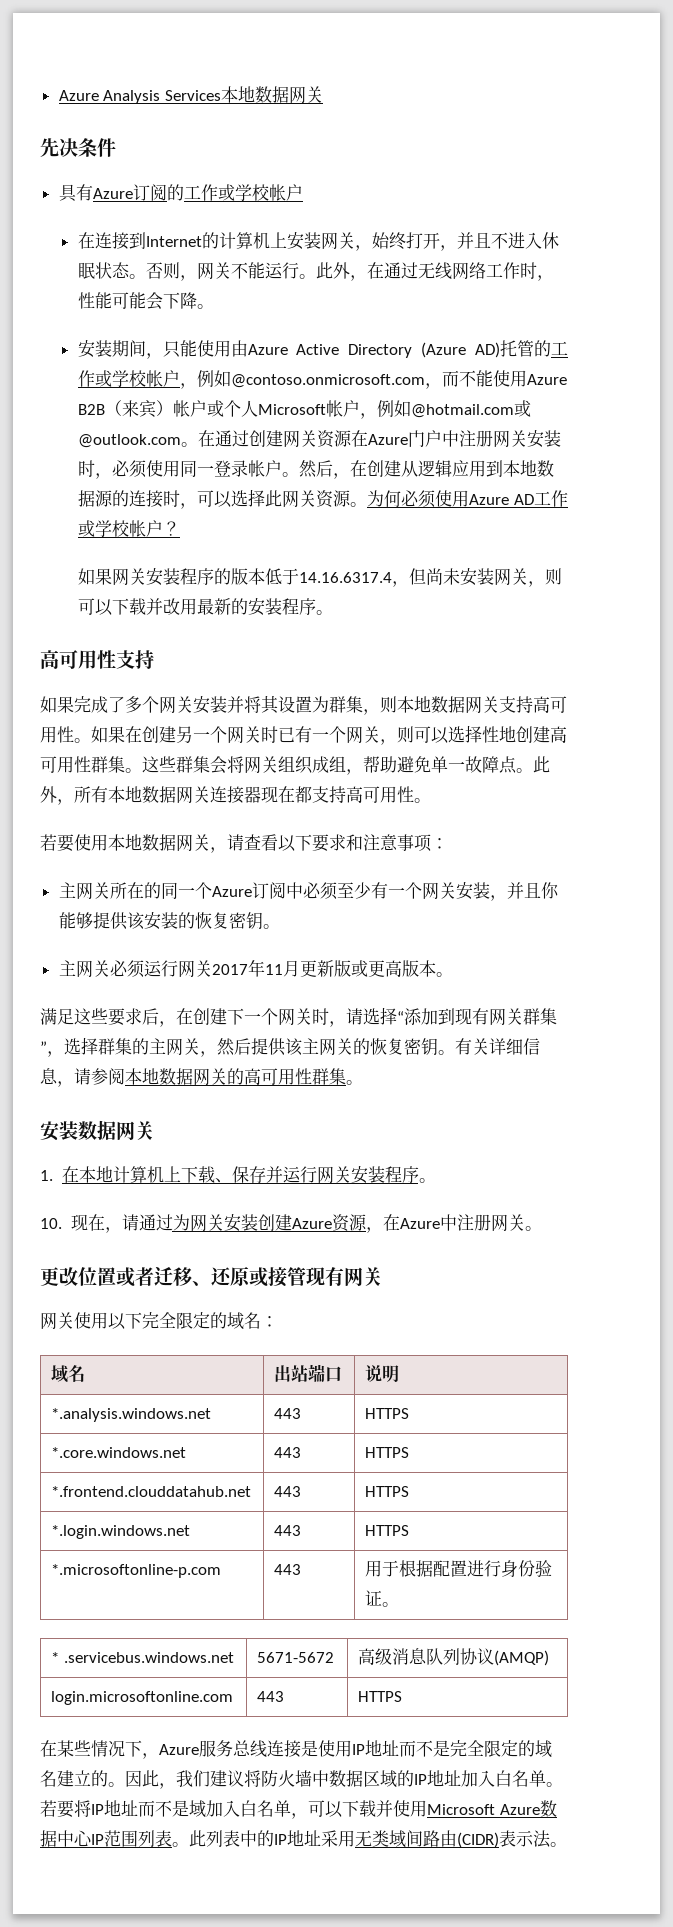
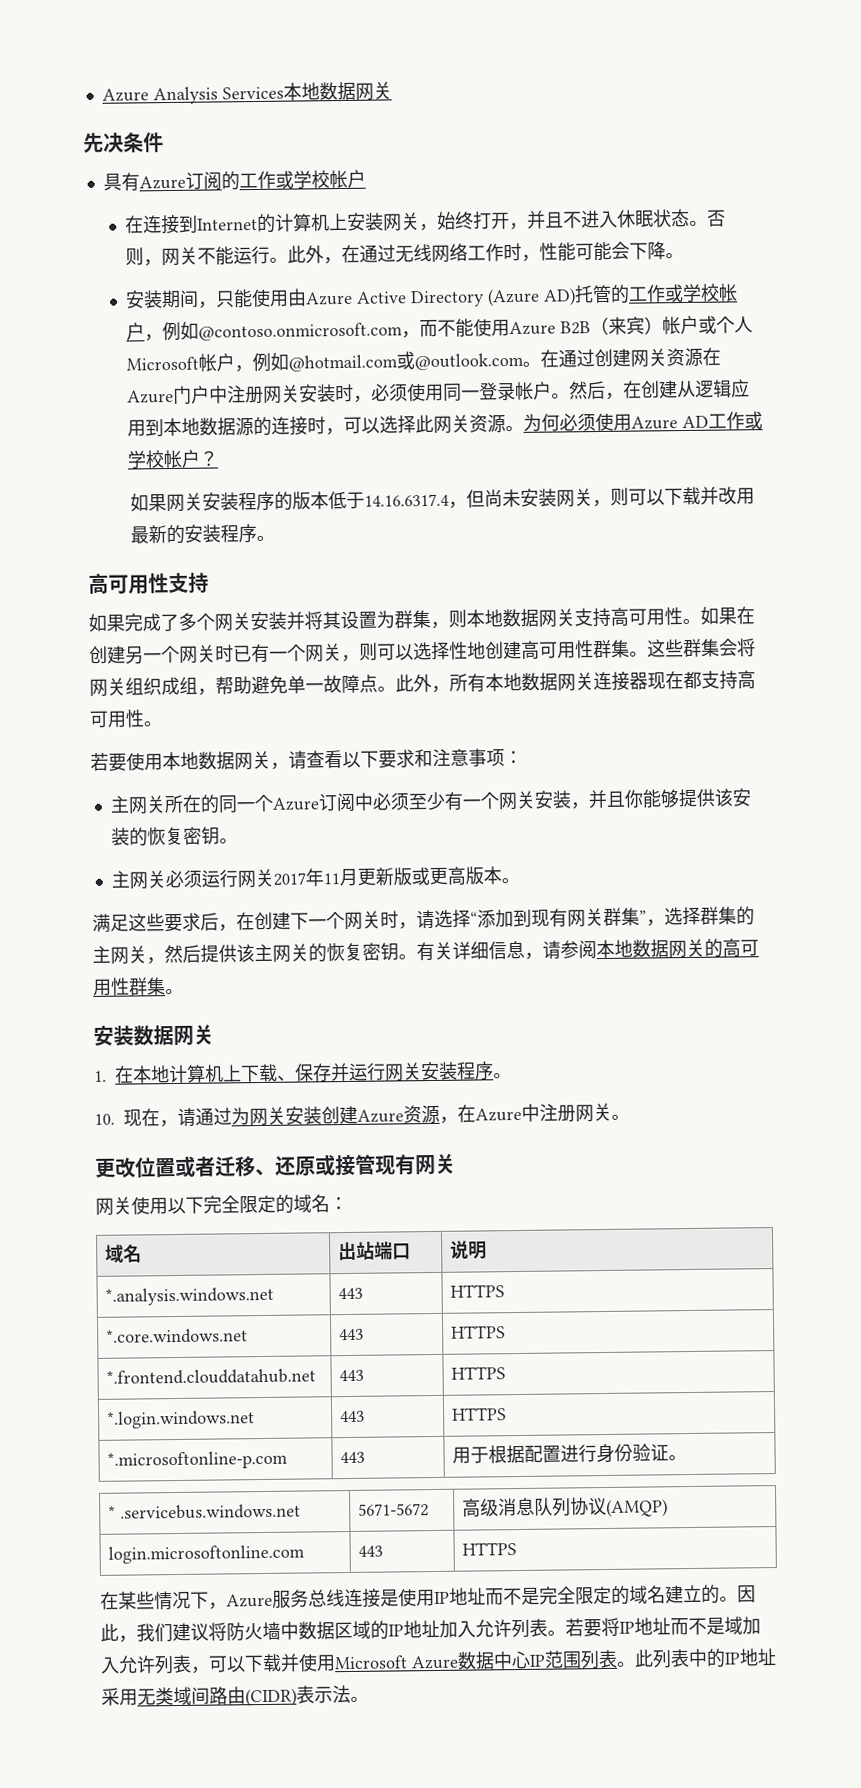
[495,1770,546,1787] 白名单 -> [475,1618,548,1639] 允许列表
[240,1800,291,1817] 白名单 -> [118,1654,192,1675] 允许列表

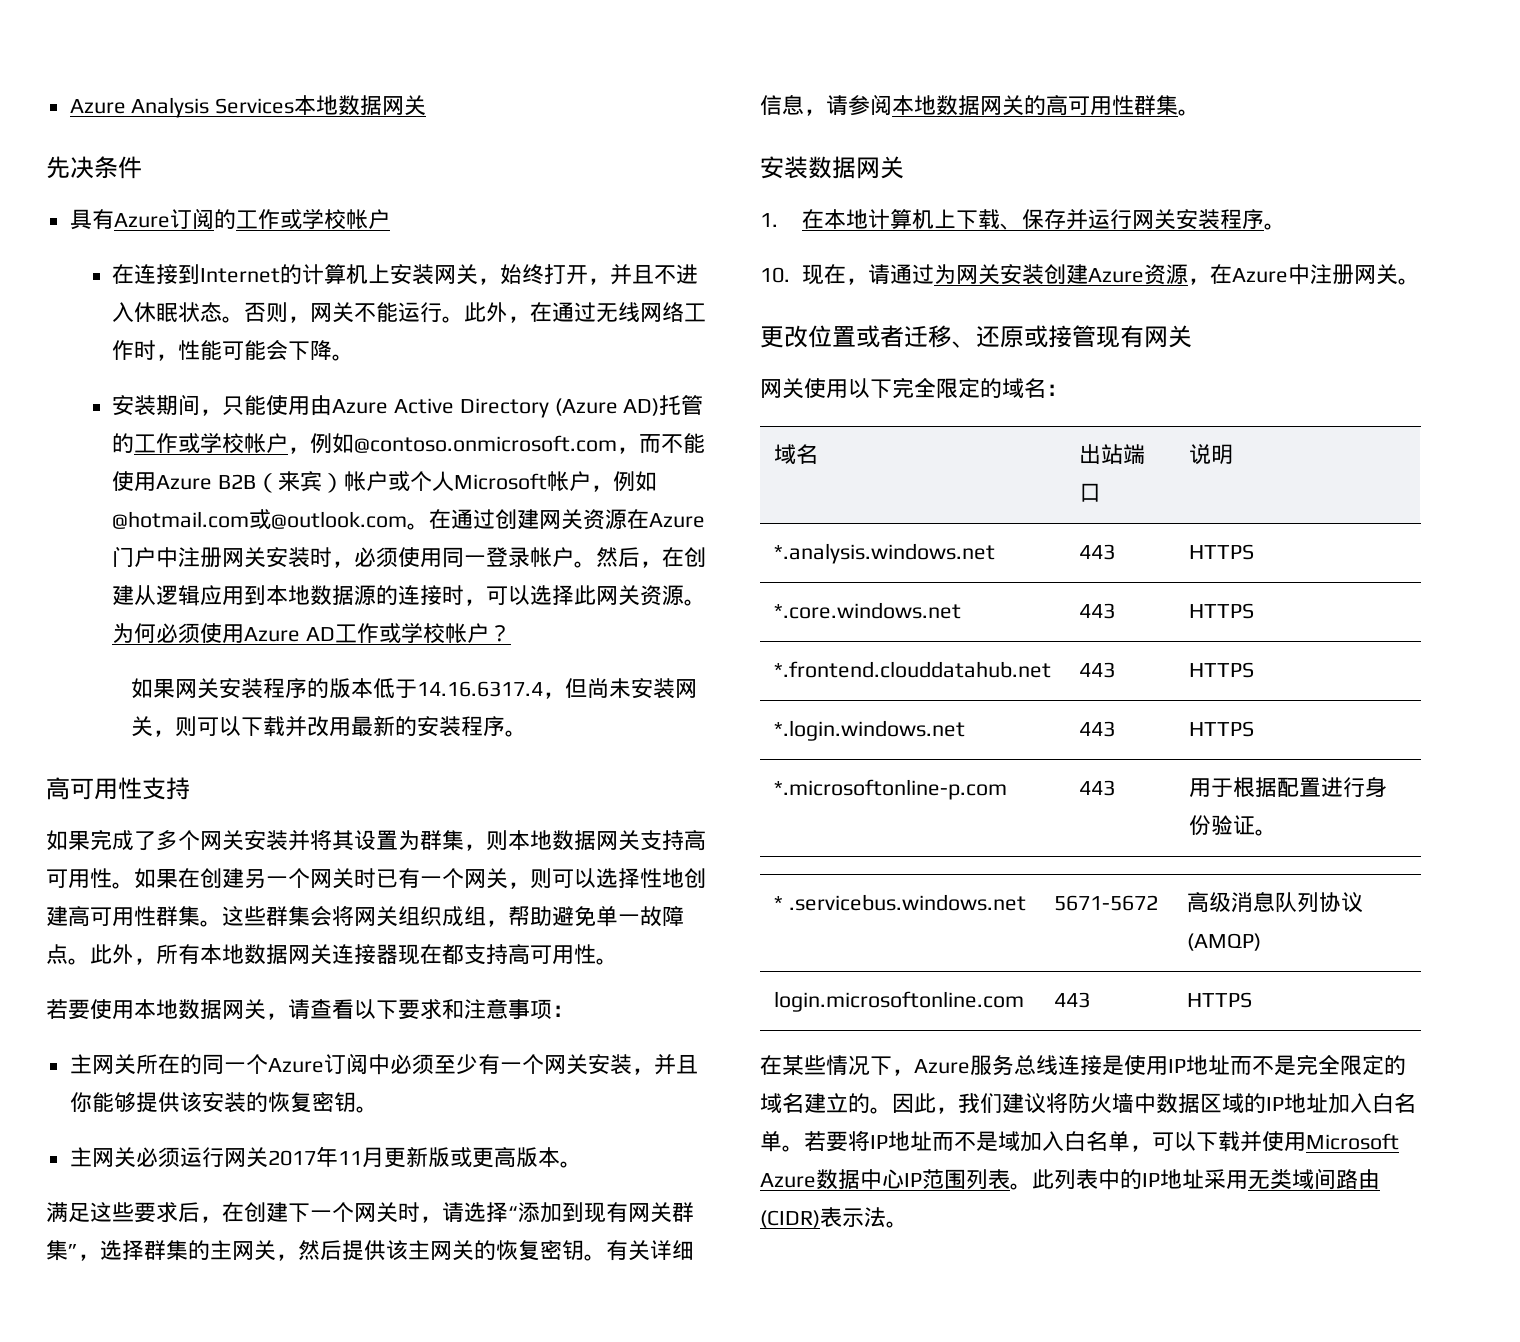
[475,1618,548,1639] 允许列表 -> [1372,1093,1416,1114] [760,1131,782,1152] 白名单
[118,1654,192,1675] 允许列表 -> [1064,1131,1130,1152] 白名单

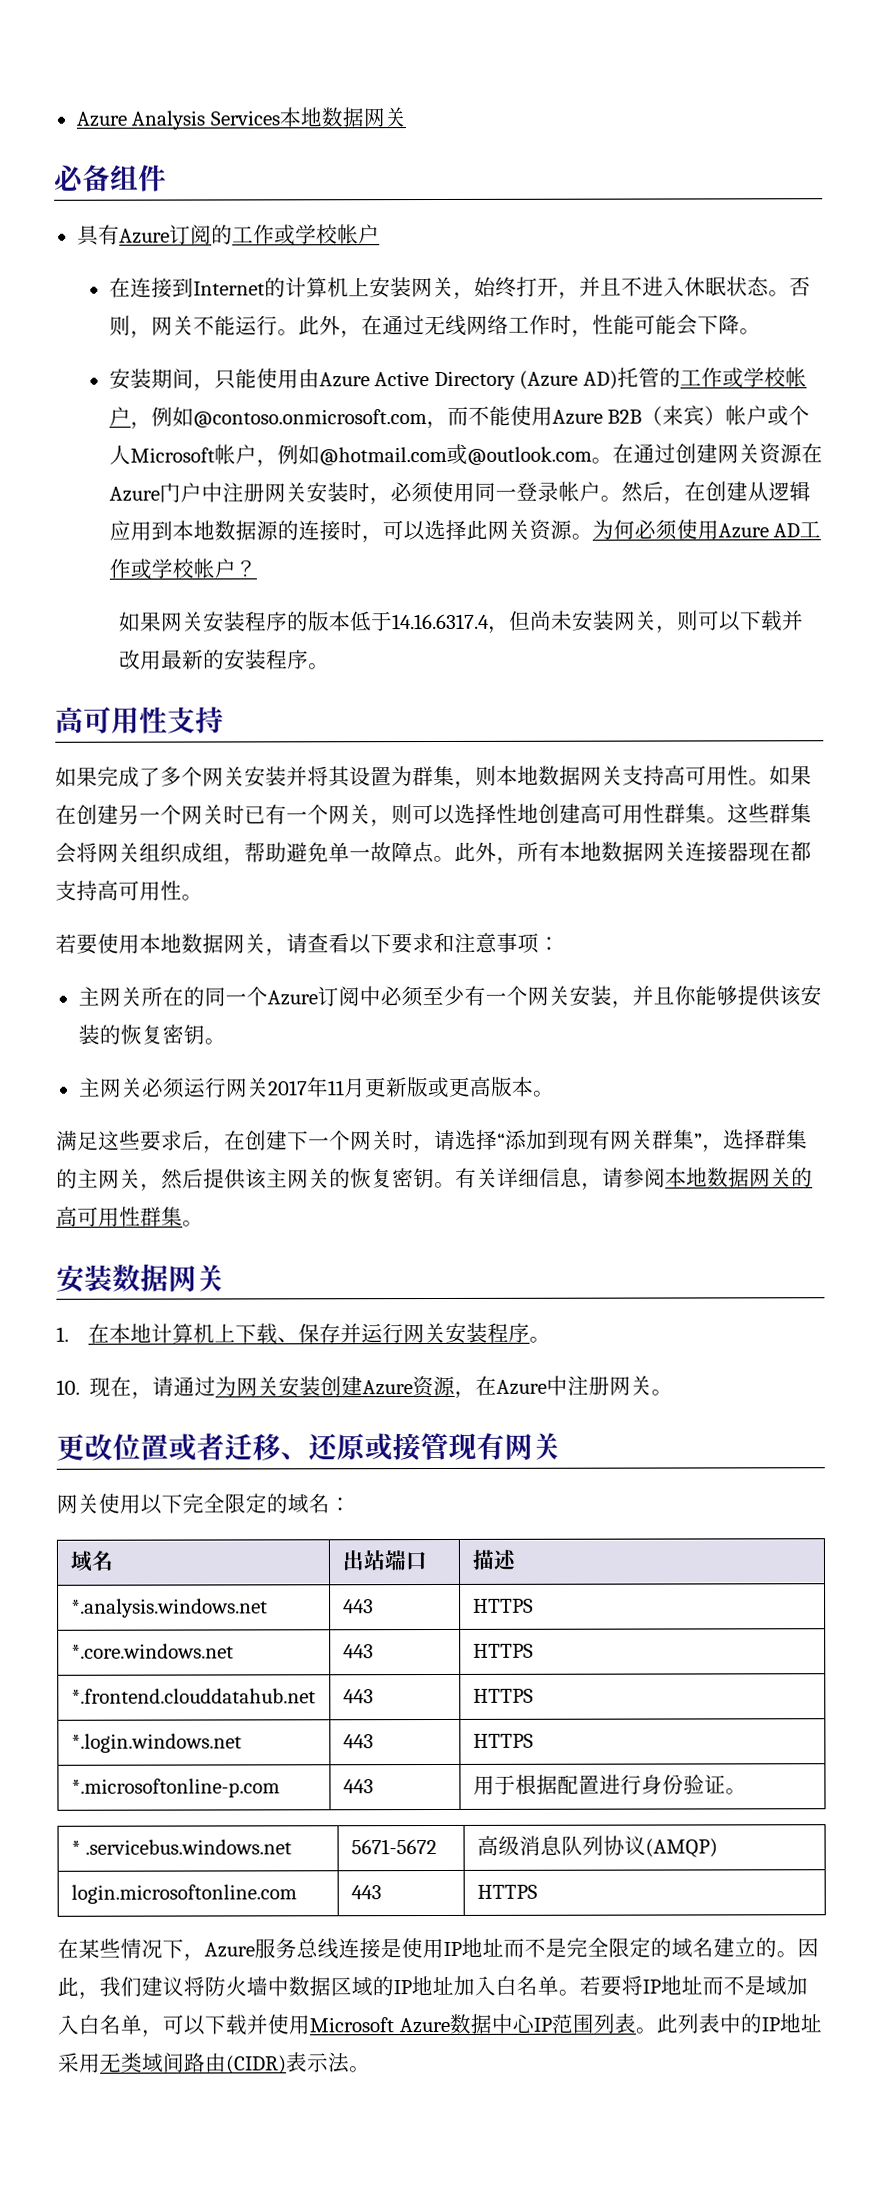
[46,156,118,179] 先决条 -> [54,164,139,192] 必备组
[1188,444,1233,465] 说明 -> [471,1549,516,1570] 描述

